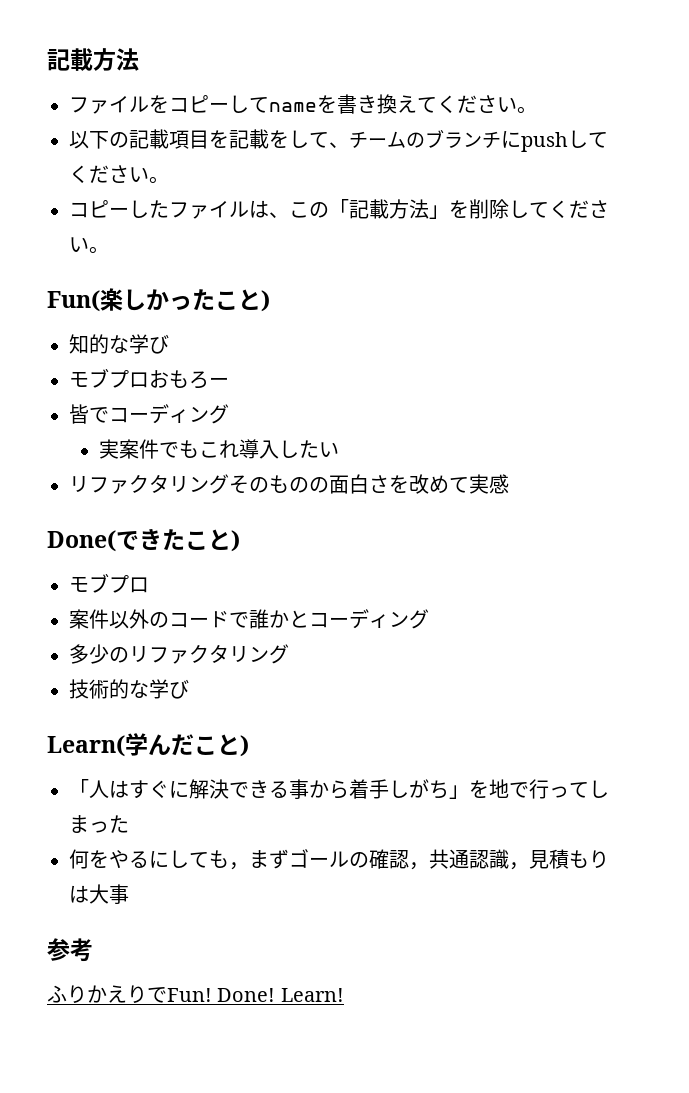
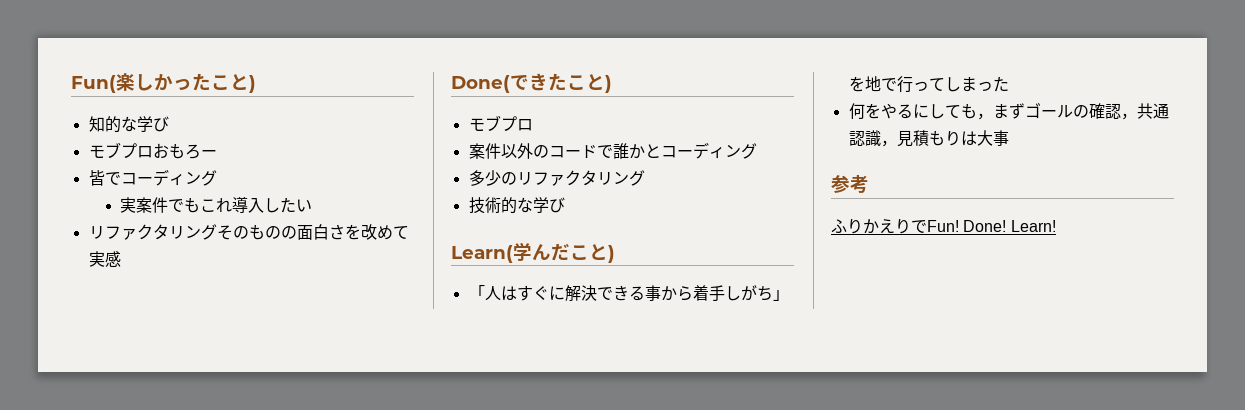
[47,48,139,71] [69,94,537,114] [69,129,608,152] [69,165,169,184] [69,199,609,219] [69,237,109,254] 記載方法 // ファイルをコピーしてnameを書き換えてください。 // 以下の記載項目を記載をして、チームのブランチにpushしてください。 // コピーしたファイルは、この「記載方法」を削除してください。 // -> (71, 84) none

